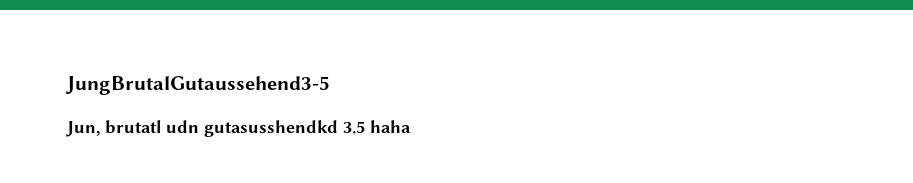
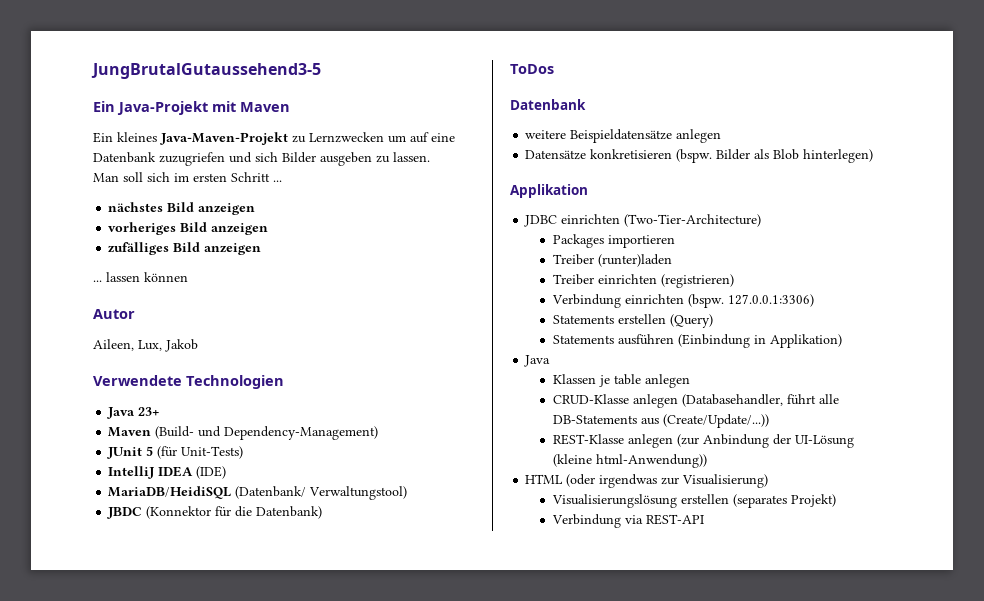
[66,120,411,137] Jun, brutatl udn gutasusshendkd 3.5 haha -> [93,101,290,115] [93,132,455,145] [93,152,430,166] [93,172,282,182] [108,202,256,215] [108,222,269,235] [108,242,262,255] [93,272,188,282] [93,309,135,319] [93,339,198,352] [93,375,284,389] [107,407,161,419] [108,426,379,440] [107,446,244,459] [108,466,227,479] [108,486,408,500] [107,506,323,519] [510,64,554,74] [510,99,586,110] [525,129,722,143] [525,149,874,163] [510,184,588,198] [524,214,762,227] [553,234,676,248] [553,254,673,267] [553,274,735,288] [552,294,815,308] [553,314,714,328] [553,334,843,348] [524,355,551,367] [553,374,691,388] [553,394,840,408] [553,414,770,428] [553,434,855,448] [553,454,708,468] [525,474,769,488] [552,494,837,508] [552,514,705,528] Ein Java-Projekt mit Maven // Ein kleines Java-Maven-Projekt zu Lernzwecken um auf eine Datenbank zuzugriefen und sich Bilder ausgeben zu lassen. // Man soll sich im ersten Schritt ... // nächstes Bild anzeigen // vorheriges Bild anzeigen // zufälliges Bild anzeigen // ... lassen können // Autor // Aileen, Lux, Jakob // Verwendete Technologien // Java 23+ // Maven (Build- und Dependency-Management) // JUnit 5 (für Unit-Tests) // IntelliJ IDEA (IDE) // MariaDB/HeidiSQL (Datenbank/ Verwaltungstool) // JBDC (Konnektor für die Datenbank) // ToDos // Datenbank // weitere Beispieldatensätze anlegen // Datensätze konkretisieren (bspw. Bilder als Blob hinterlegen) // Applikation // JDBC einrichten (Two-Tier-Architecture) // Packages importieren // Treiber (runter)laden // Treiber einrichten (registrieren) // Verbindung einrichten (bspw. 127.0.0.1:3306) // Statements erstellen (Query) // Statements ausführen (Einbindung in Applikation) // Java // Klassen je table anlegen // CRUD-Klasse anlegen (Databasehandler, führt alle DB-Statements aus (Create/Update/...)) // REST-Klasse anlegen (zur Anbindung der UI-Lösung (kleine html-Anwendung)) // HTML (oder irgendwas zur Visualisierung) // Visualisierungslösung erstellen (separates Projekt) // Verbindung via REST-API

